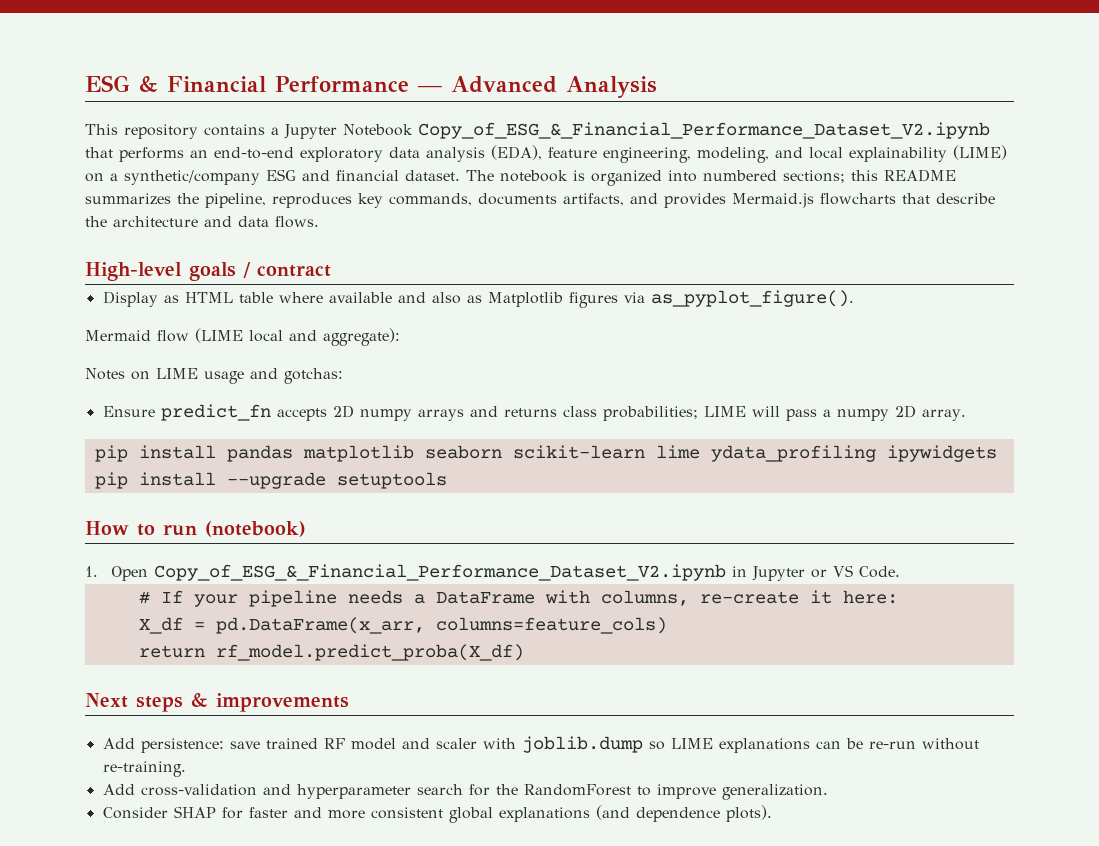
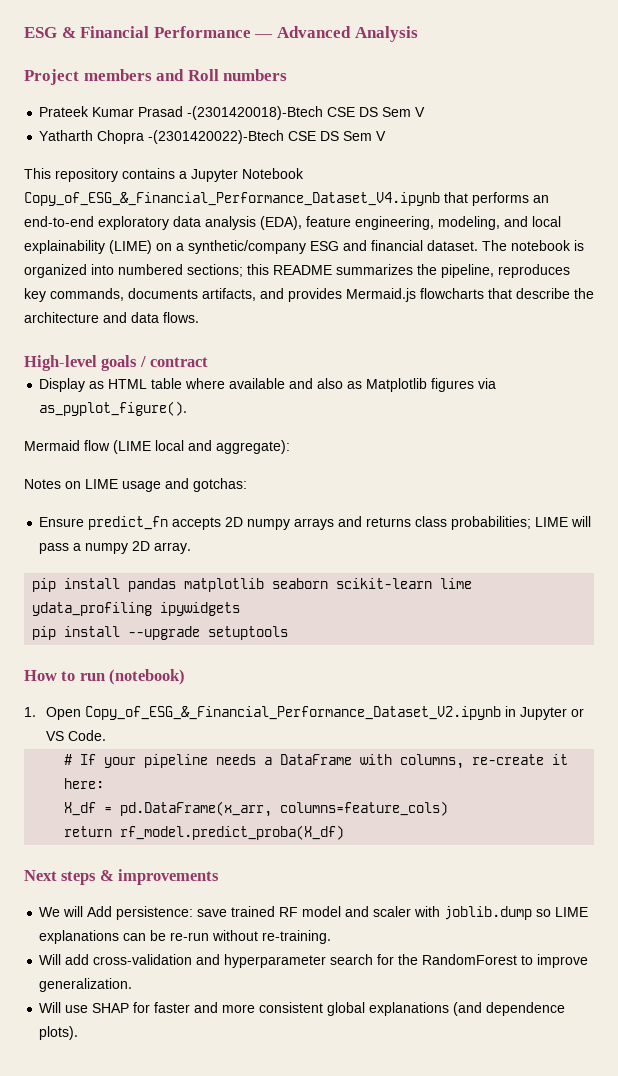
(657, 87) none -> [24,69,288,85] [39,106,426,120] [39,130,387,144] // Project members and Roll numbers // Prateek Kumar Prasad -(2301420018)-Btech CSE DS Sem V // Yatharth Chopra -(2301420022)-Btech CSE DS Sem V
[418,122,990,139] Copy_of_ESG_&_Financial_Performance_Dataset_V2.ipynb -> [24,192,440,206] Copy_of_ESG_&_Financial_Performance_Dataset_V4.ipynb
(349, 702) none -> [39,906,84,917] We will
[102,784,135,795] Add -> [39,954,90,965] Will add
[102,807,168,819] Consider -> [39,1002,89,1013] Will use

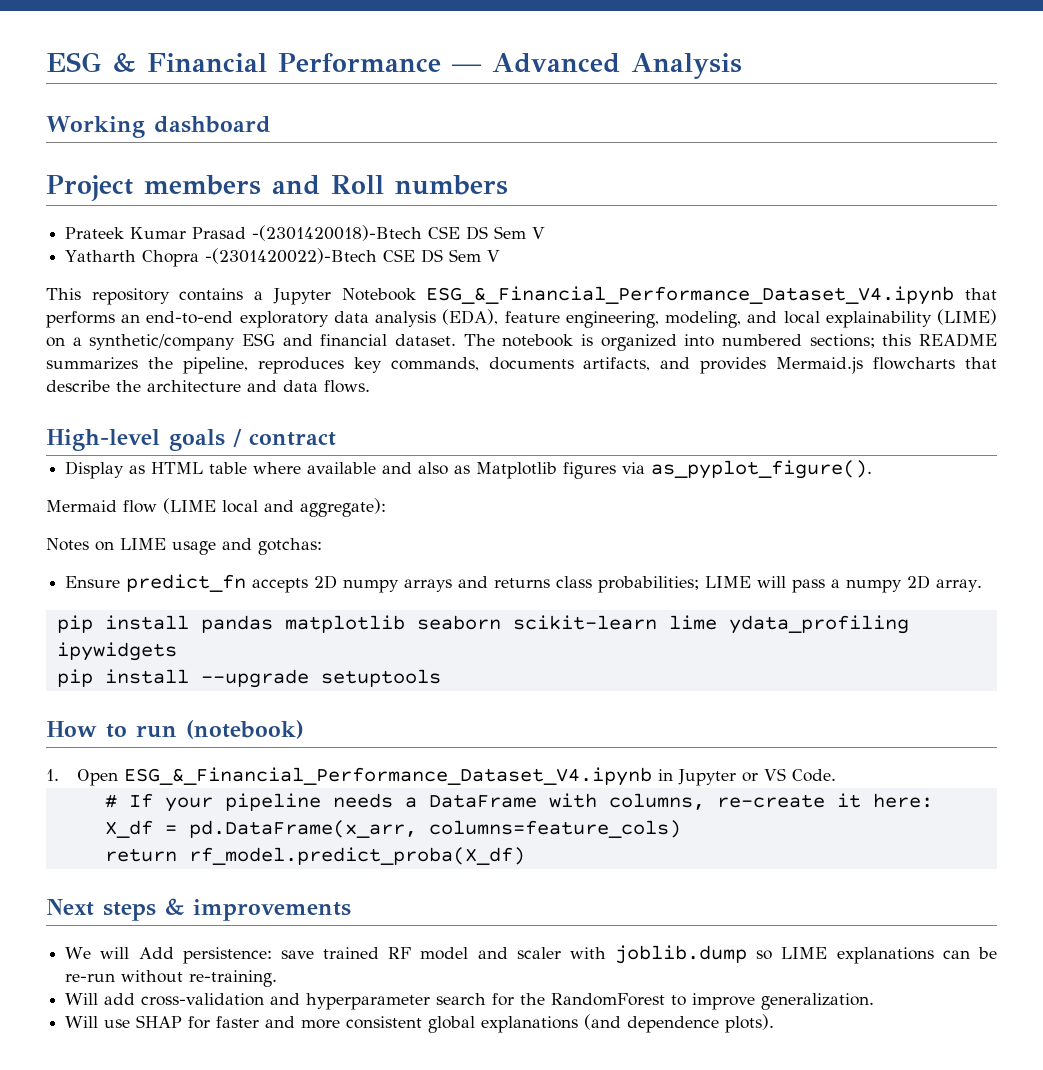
(418, 34) none -> [46,116,271,138] // Working dashboard
[24,192,440,206] Copy_of_ESG_&_Financial_Performance_Dataset_V4.ipynb -> [426,286,955,305] ESG_&_Financial_Performance_Dataset_V4.ipynb
[84,706,501,720] Copy_of_ESG_&_Financial_Performance_Dataset_V2.ipynb -> [123,767,652,786] ESG_&_Financial_Performance_Dataset_V4.ipynb

